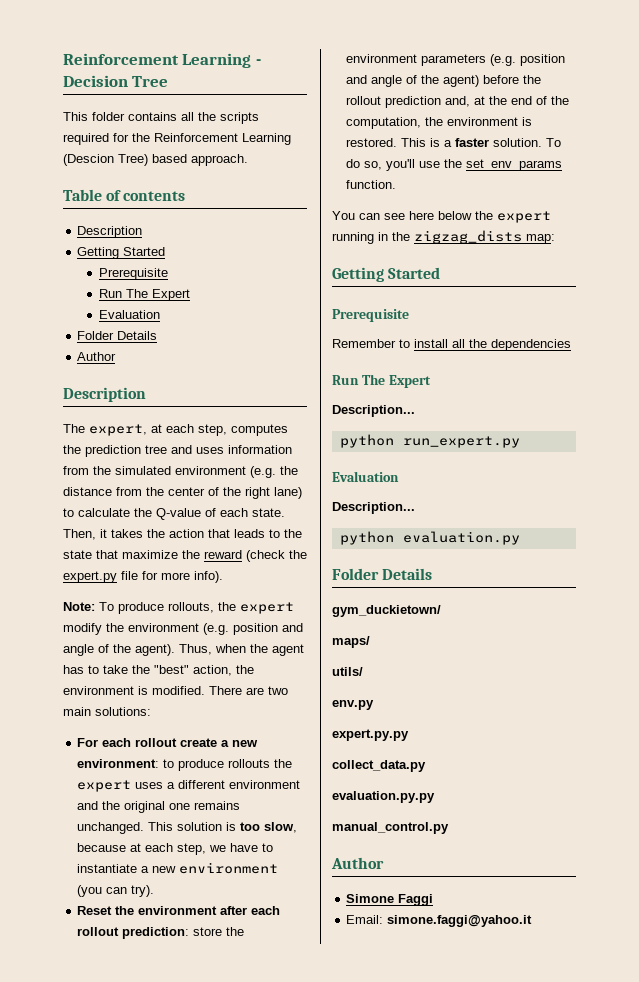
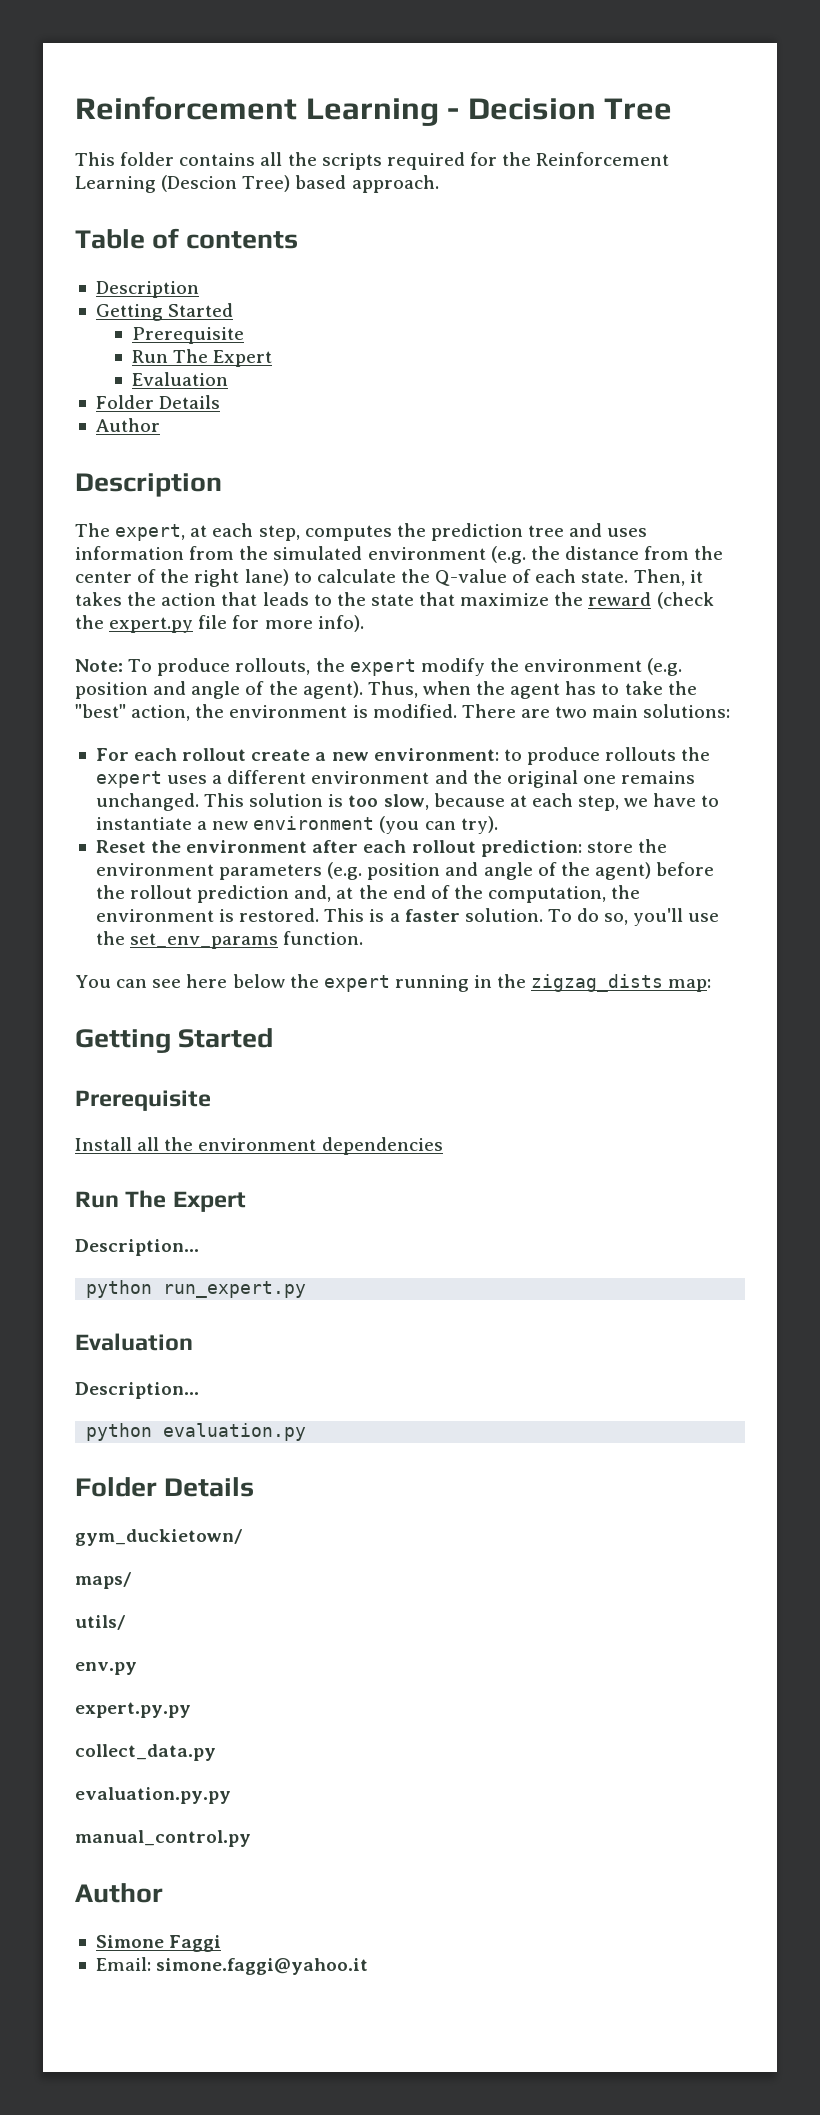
[332,339,487,348] Remember to install all the -> [75,1137,317,1151] Install all the environment

